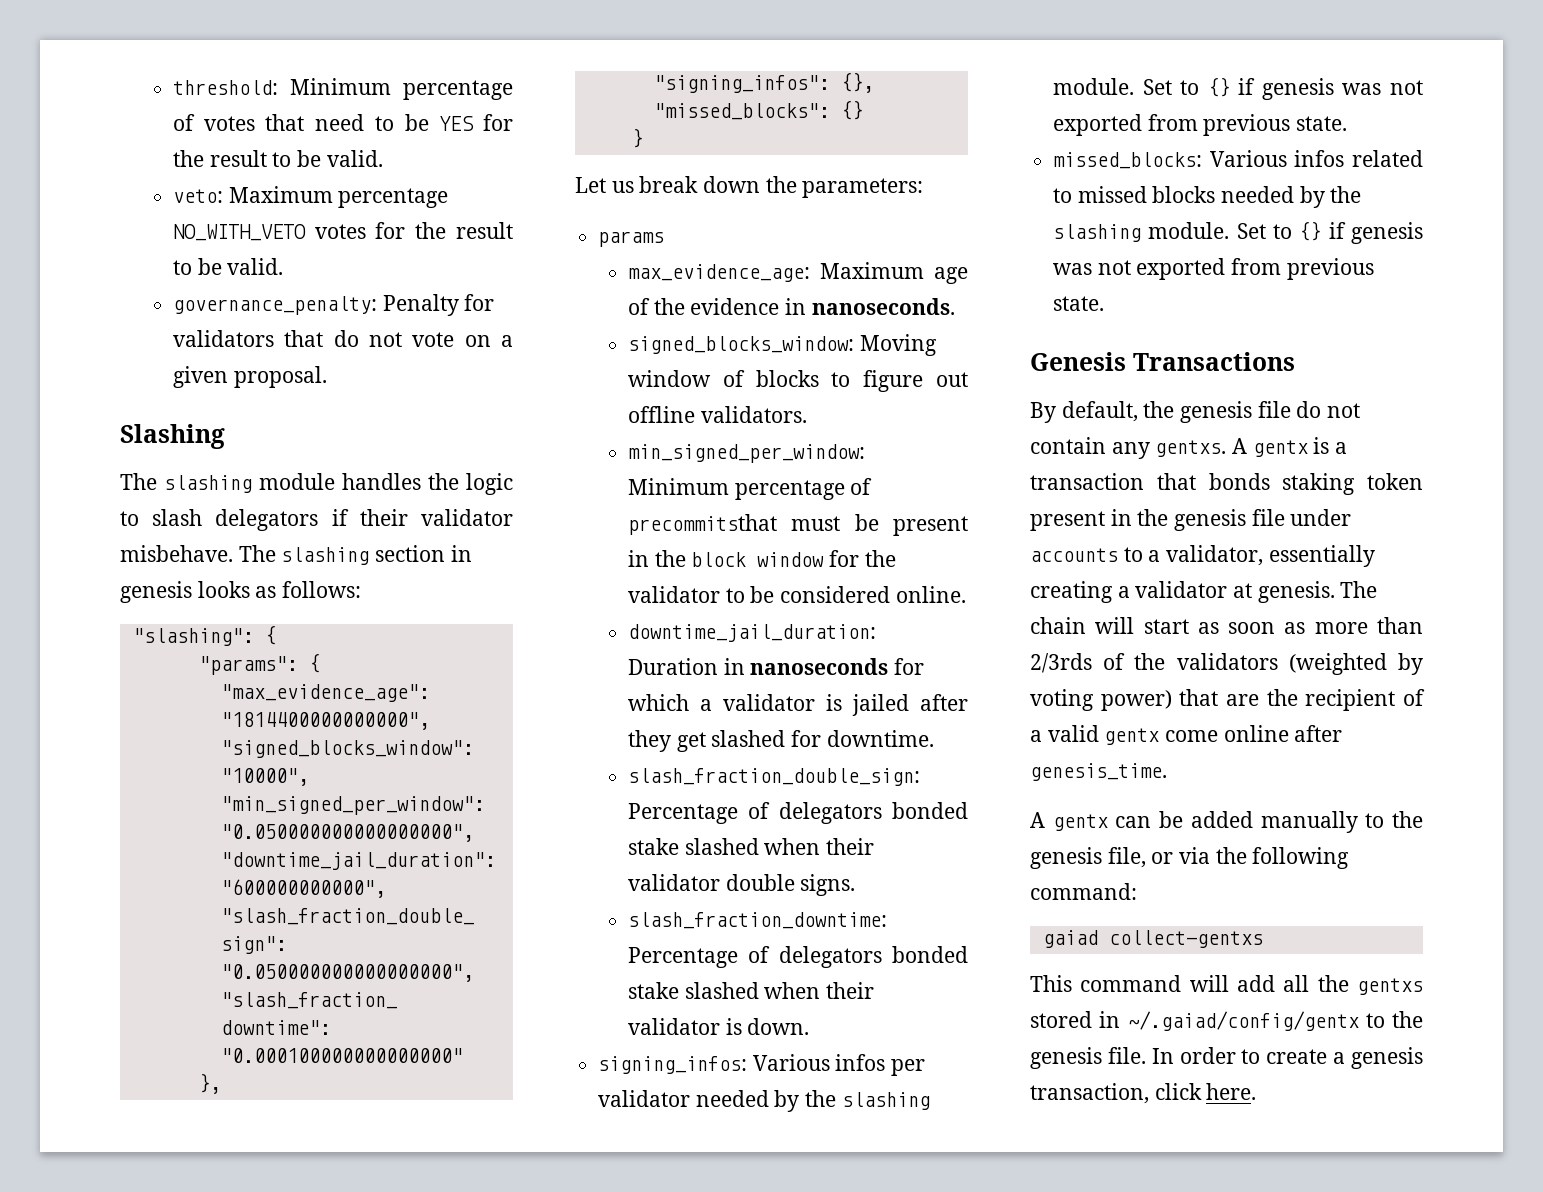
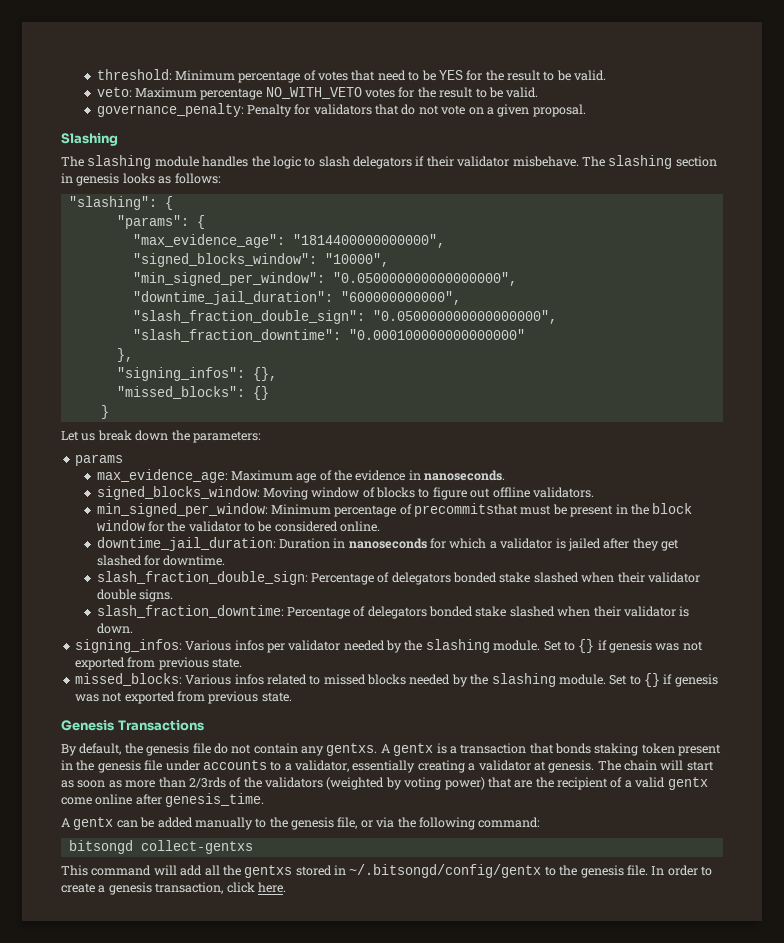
[1042,930,1098,948] gaiad -> [68,840,133,854] bitsongd
[1127,1011,1359,1031] ~/.gaiad/config/gentx -> [349,864,542,878] ~/.bitsongd/config/gentx

